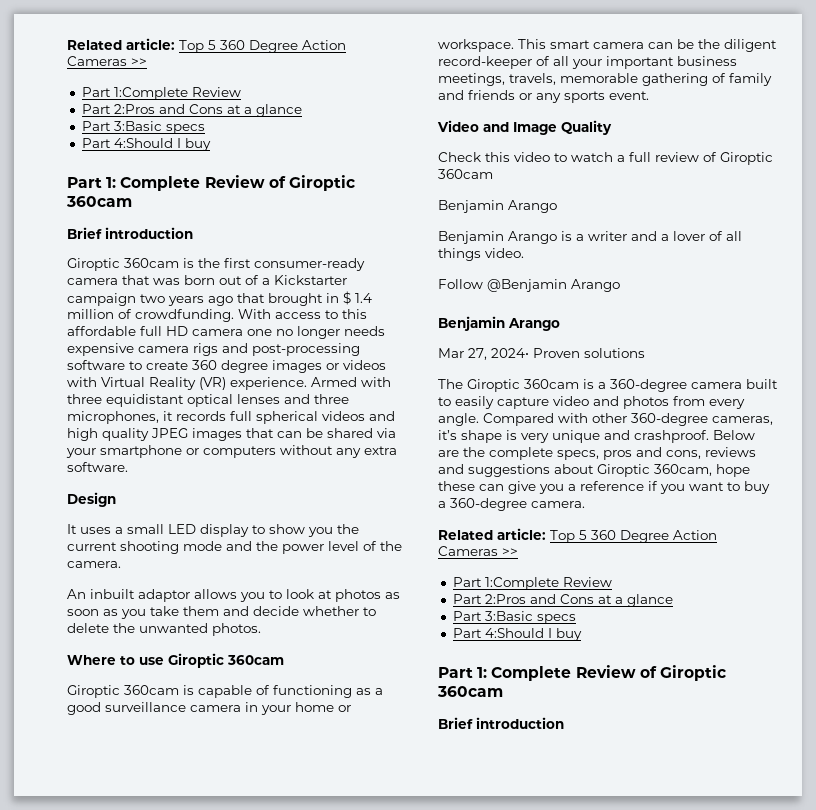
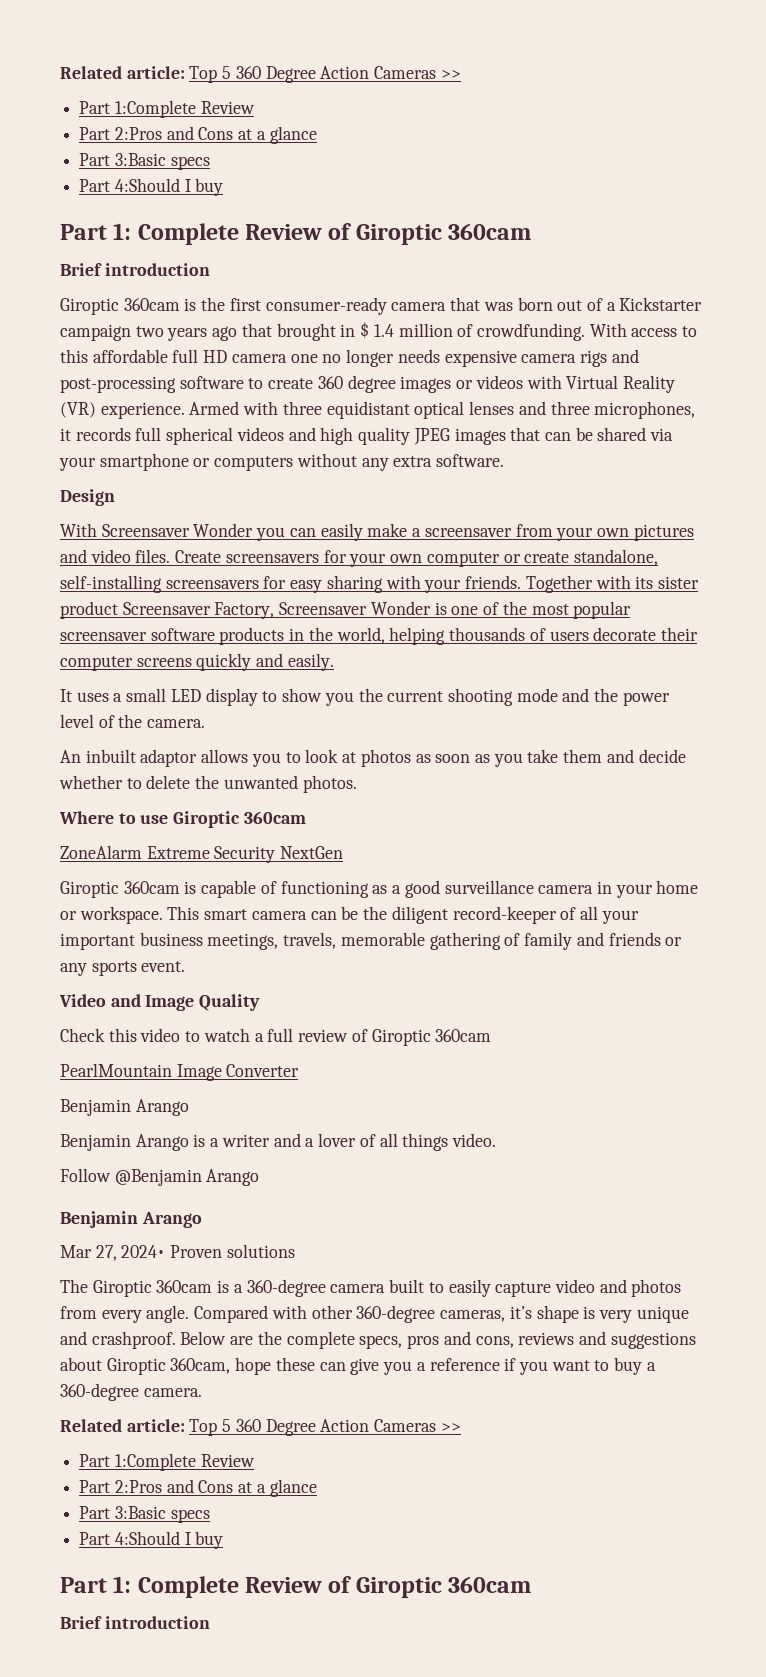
(116, 499) none -> [60,523,694,541] [60,549,658,567] [60,575,699,593] [60,601,632,619] [60,627,698,645] [60,653,334,671] // With Screensaver Wonder you can easily make a screensaver from your own pictures and video files. Create screensavers for your own computer or create standalone, self-installing screensavers for easy sharing with your friends. Together with its sister product Screensaver Factory, Screensaver Wonder is one of the most popular screensaver software products in the world, helping thousands of users decorate their computer screens quickly and easily.
(284, 660) none -> [60,845,344,863] // ZoneAlarm Extreme Security NextGen
(493, 174) none -> [60,1063,300,1081] // PearlMountain Image Converter

